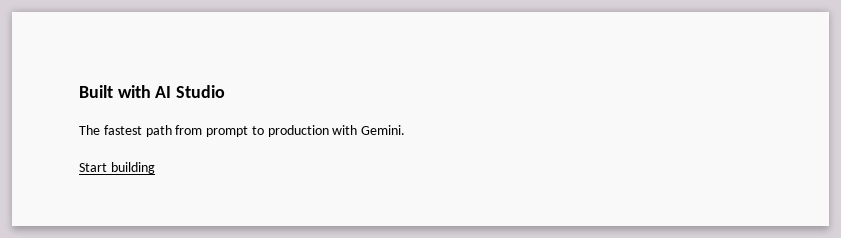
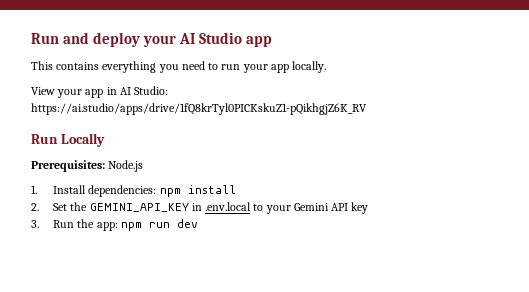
[79,85,226,98] [79,125,406,137] [79,162,155,174] Built with AI Studio // The fastest path from prompt to production with Gemini. // Start building -> [31,32,273,47] [31,61,327,73] [31,86,169,98] [31,103,367,115] [31,133,105,147] [31,160,144,172] [31,185,236,197] [31,202,369,214] [31,219,198,231] Run and deploy your AI Studio app // This contains everything you need to run your app locally. // View your app in AI Studio: https://ai.studio/apps/drive/1fQ8krTyl0PICKskuZ1-pQikhgjZ6K_RV // Run Locally // Prerequisites: Node.js // 1. Install dependencies: npm install // 2. Set the GEMINI_API_KEY in .env.local to your Gemini API key // 3. Run the app: npm run dev

